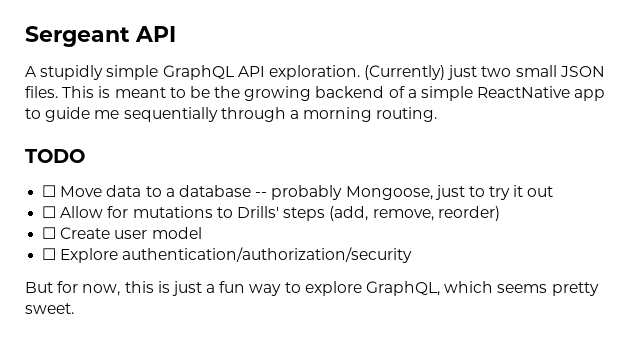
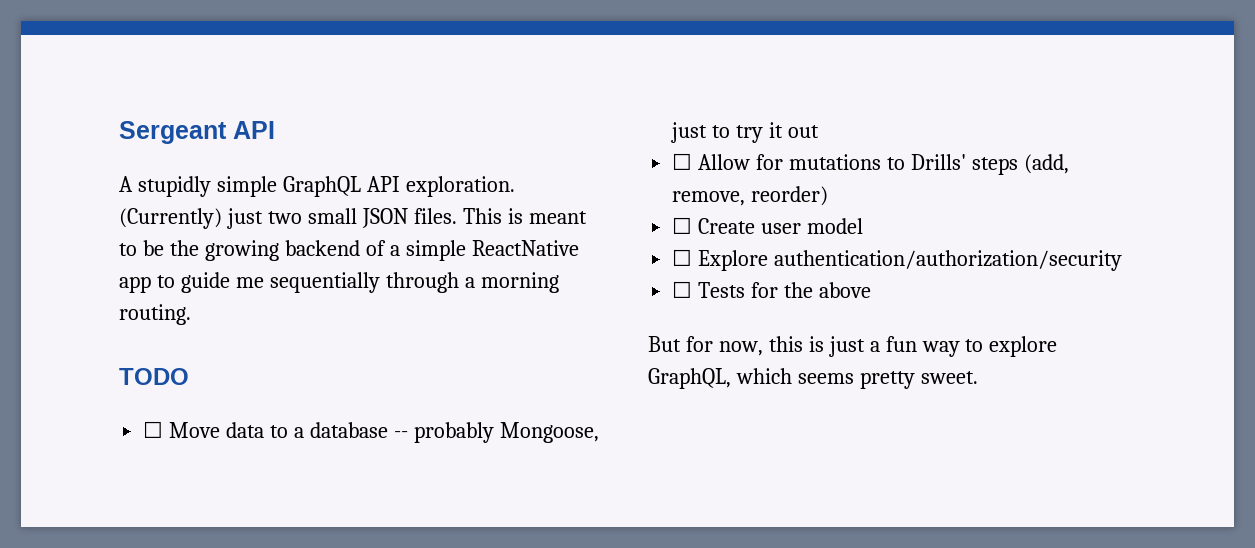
(413, 255) none -> [672,281,871,298] // ☐ Tests for the above

